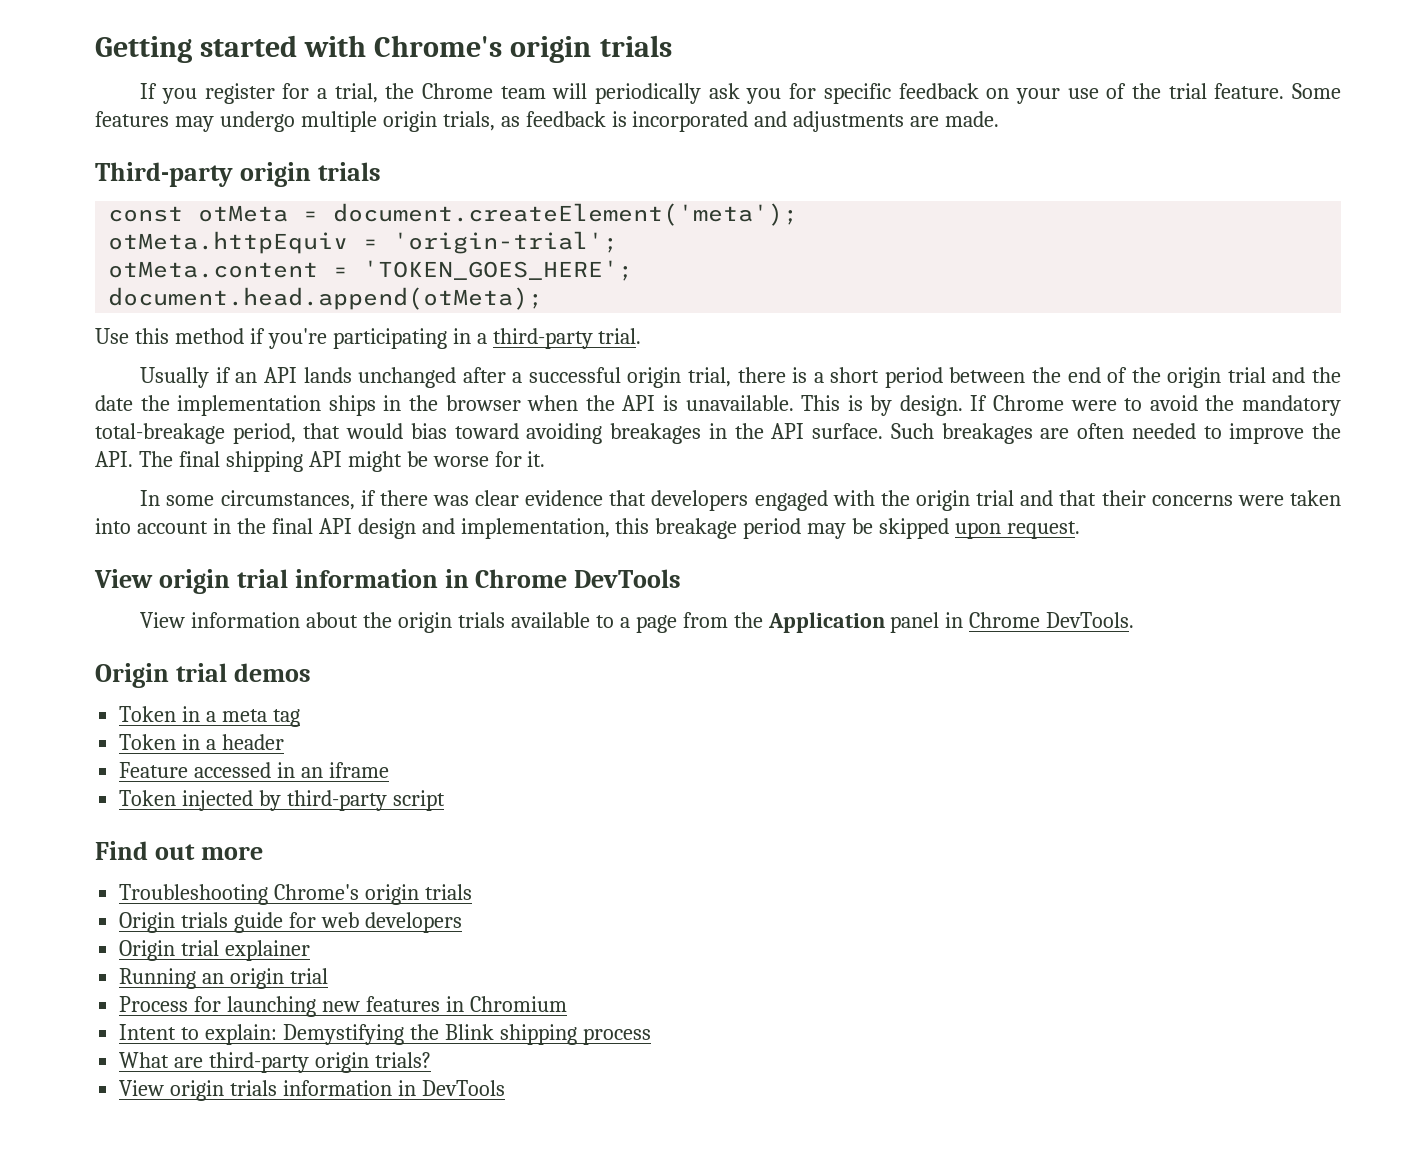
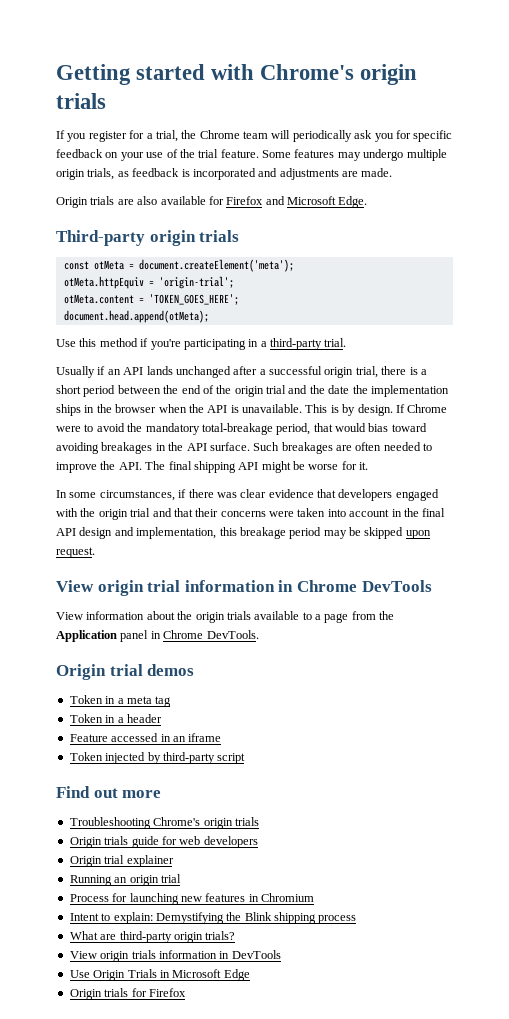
(1000, 119) none -> [56,196,368,208] // Origin trials are also available for Firefox and Microsoft Edge.
(505, 1088) none -> [69,969,250,981] [69,988,186,1000] // Use Origin Trials in Microsoft Edge // Origin trials for Firefox

